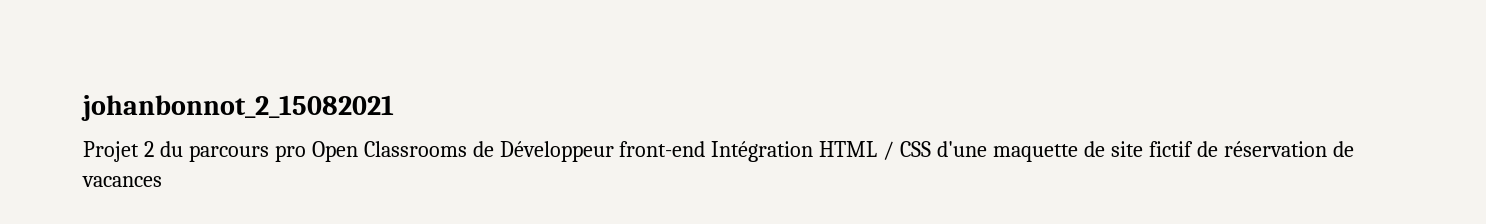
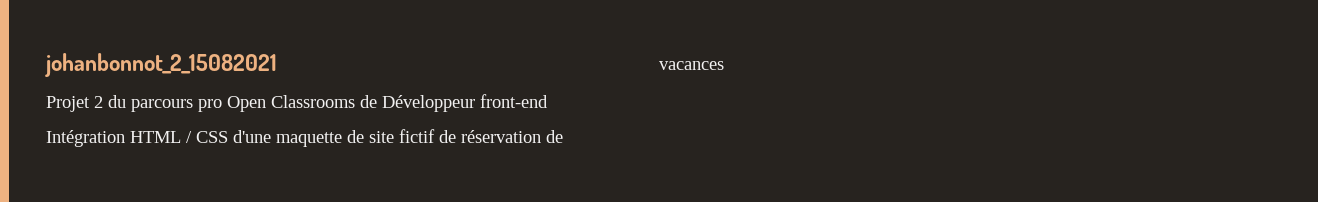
(706, 149) none -> (548, 101) //

